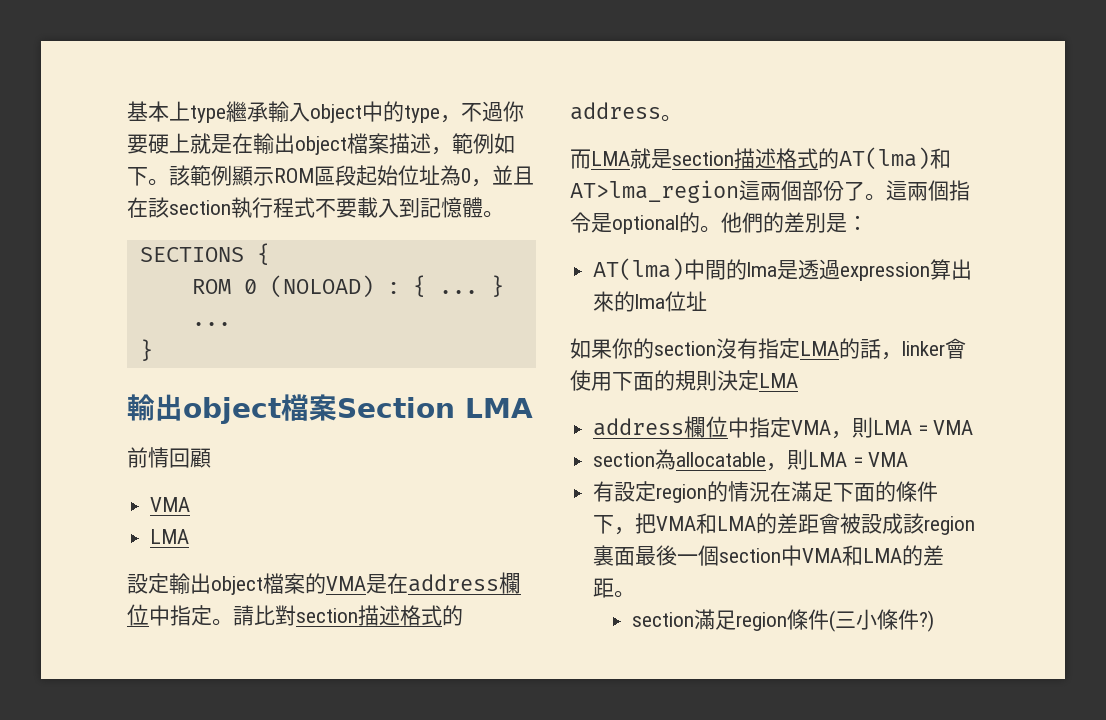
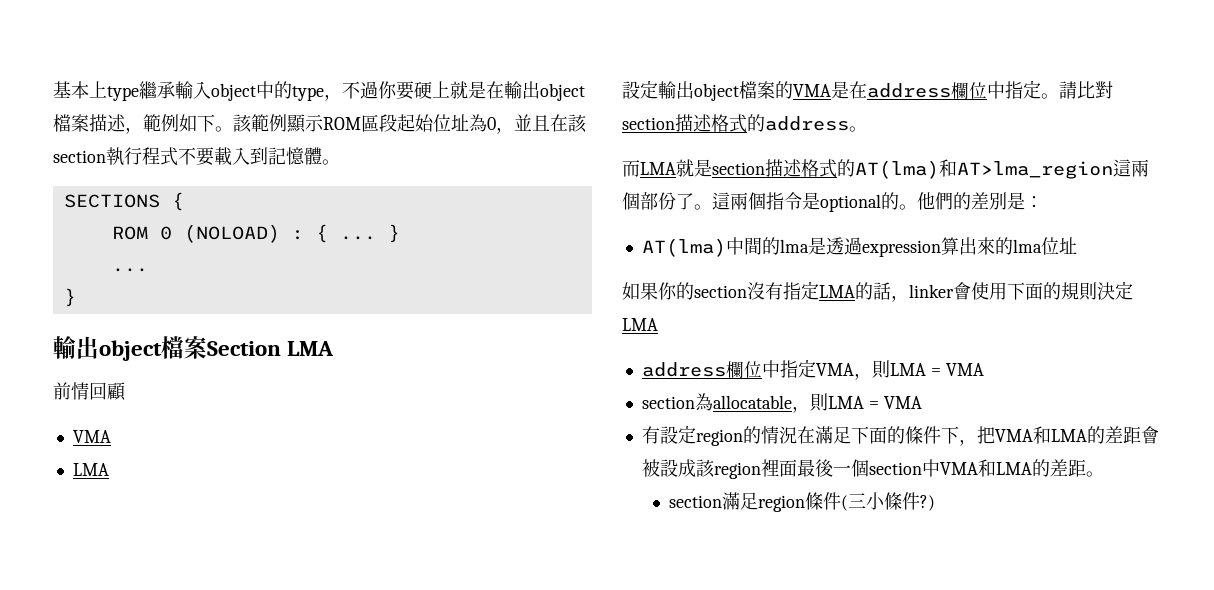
[593,545,615,566] 裏 -> [760,459,779,477] 裡

